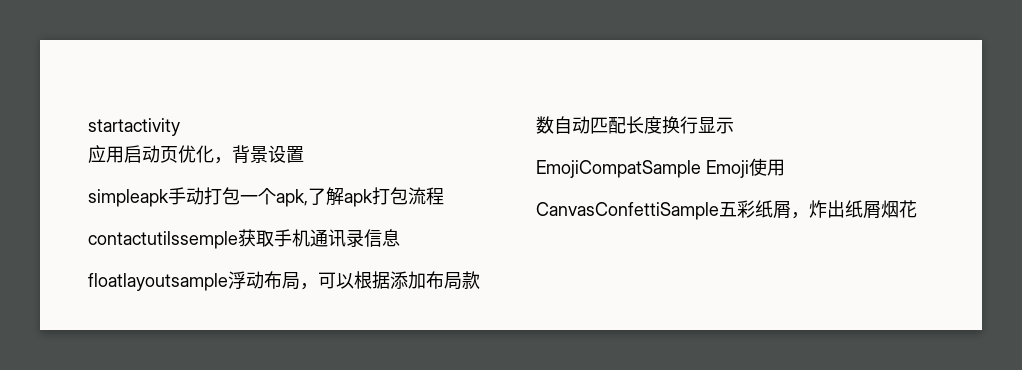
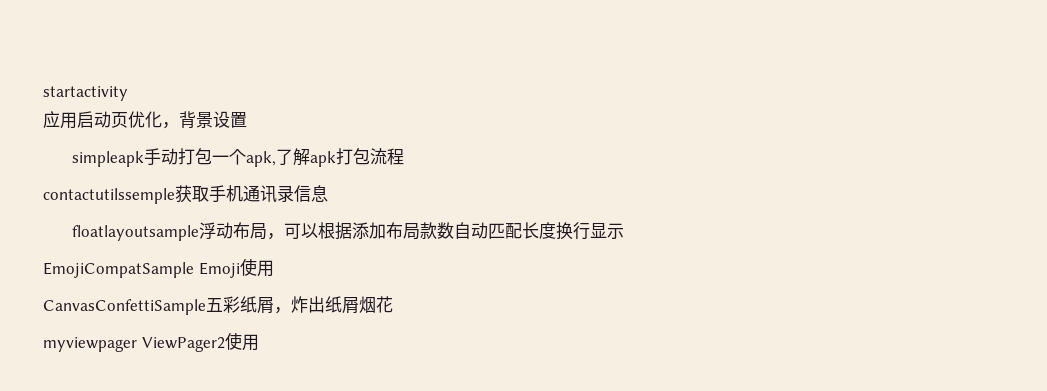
(917, 209) none -> [43,332,259,352] // myviewpager ViewPager2使用

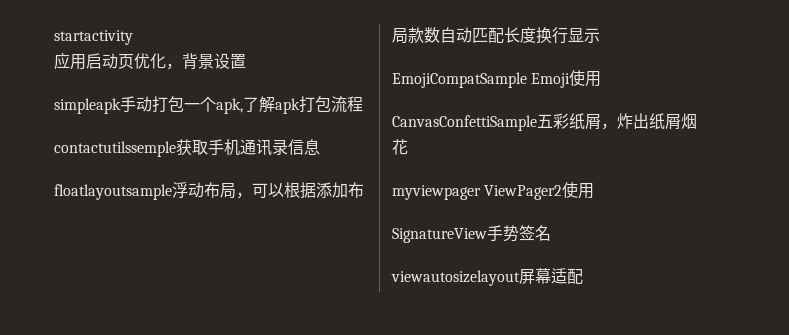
(259, 342) none -> [392,225,551,243] [391,268,583,286] // SignatureView手势签名 // viewautosizelayout屏幕适配

